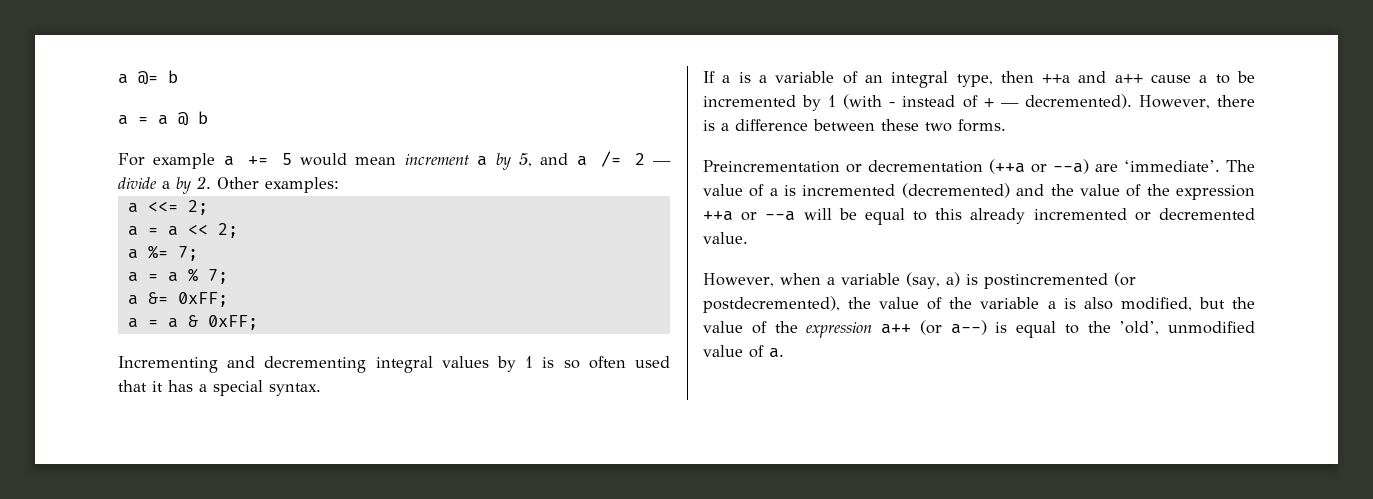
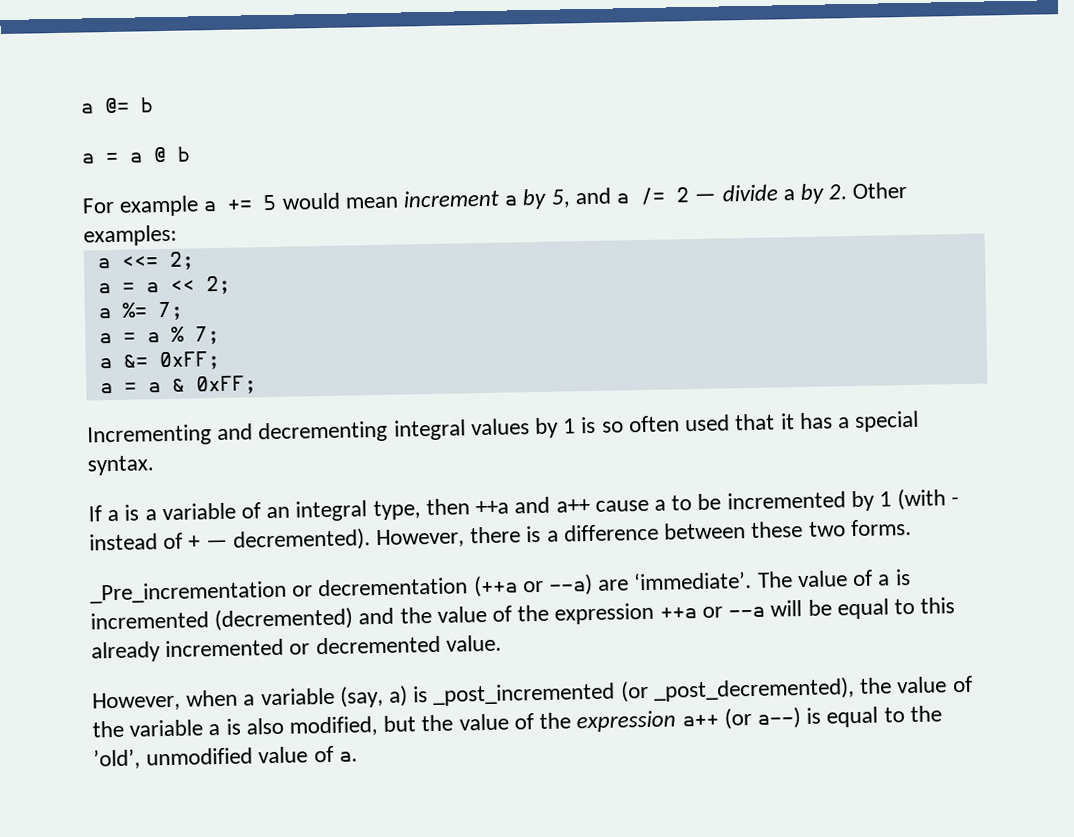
[703,160,840,173] Preincrementation -> [90,580,287,604] _Pre_incrementation
[983,272,1136,289] [703,296,840,313] postincremented (or postdecremented), -> [433,677,855,707] _post_incremented (or _post_decremented),

